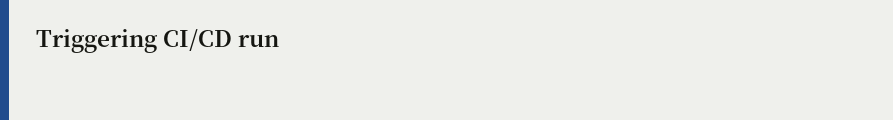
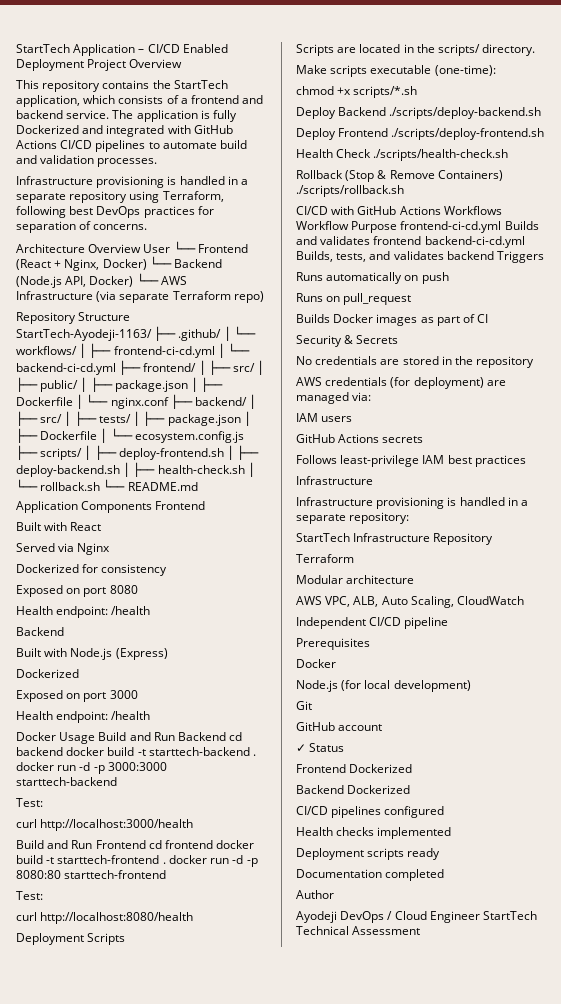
[36,29,280,53] Triggering CI/CD run -> [16,44,228,56] [16,59,183,71] [16,80,228,92] [16,95,264,107] [16,110,238,122] [16,125,233,137] [16,140,248,152] [16,155,158,167] [16,176,249,188] [16,191,224,203] [16,206,214,218] [16,221,148,233] [16,241,248,253] [16,256,223,271] [16,273,187,288] [16,291,264,303] [16,312,131,324] [16,326,256,341] [16,343,251,358] [16,360,265,375] [16,377,224,392] [16,394,257,409] [16,411,251,426] [16,428,244,443] [16,445,260,460] [16,462,255,477] [16,479,198,491] [16,501,206,513] [16,522,102,531] [16,543,111,555] [16,564,168,576] [16,585,138,597] [16,606,151,618] [16,627,64,636] [16,648,168,660] [16,669,79,678] [16,690,138,702] [16,711,151,723] [16,732,243,744] [16,747,257,756] [16,762,167,774] [16,777,117,786] [16,798,43,807] [16,819,194,831] [16,840,255,849] [16,855,258,867] [16,870,167,879] [16,891,43,900] [16,912,194,924] [16,933,126,945] [296,44,536,56] [296,65,496,77] [296,86,418,98] [296,107,542,119] [296,128,545,140] [296,149,509,161] [296,170,503,182] [296,185,404,197] [296,206,502,215] [296,221,539,233] [296,236,525,248] [296,251,545,263] [296,272,449,284] [296,293,412,305] [296,314,489,326] [296,335,399,347] [296,356,535,368] [296,377,506,389] [296,392,372,404] [296,413,353,422] [296,434,424,443] [296,455,526,467] [296,476,373,485] [296,497,529,509] [296,512,410,524] [296,533,494,545] [296,554,354,563] [296,575,415,584] [296,596,525,608] [296,617,449,629] [296,638,370,650] [296,659,336,668] [296,680,471,692] [296,701,312,710] [296,722,383,731] [296,743,345,752] [296,764,413,773] [296,785,411,794] [296,806,445,818] [296,827,452,839] [296,848,441,860] [296,869,445,881] [296,890,334,899] [296,911,538,923] [296,926,421,935] StartTech Application – CI/CD Enabled Deployment Project Overview // This repository contains the StartTech application, which consists of a frontend and backend service. The application is fully Dockerized and integrated with GitHub Actions CI/CD pipelines to automate build and validation processes. // Infrastructure provisioning is handled in a separate repository using Terraform, following best DevOps practices for separation of concerns. // Architecture Overview User └── Frontend (React + Nginx, Docker) └── Backend (Node.js API, Docker) └── AWS Infrastructure (via separate Terraform repo) // Repository Structure StartTech-Ayodeji-1163/ ├── .github/ │ └── workflows/ │ ├── frontend-ci-cd.yml │ └── backend-ci-cd.yml ├── frontend/ │ ├── src/ │ ├── public/ │ ├── package.json │ ├── Dockerfile │ └── nginx.conf ├── backend/ │ ├── src/ │ ├── tests/ │ ├── package.json │ ├── Dockerfile │ └── ecosystem.config.js ├── scripts/ │ ├── deploy-frontend.sh │ ├── deploy-backend.sh │ ├── health-check.sh │ └── rollback.sh └── README.md // Application Components Frontend // Built with React // Served via Nginx // Dockerized for consistency // Exposed on port 8080 // Health endpoint: /health // Backend // Built with Node.js (Express) // Dockerized // Exposed on port 3000 // Health endpoint: /health // Docker Usage Build and Run Backend cd backend docker build -t starttech-backend . docker run -d -p 3000:3000 starttech-backend // Test: // curl http://localhost:3000/health // Build and Run Frontend cd frontend docker build -t starttech-frontend . docker run -d -p 8080:80 starttech-frontend // Test: // curl http://localhost:8080/health // Deployment Scripts // Scripts are located in the scripts/ directory. // Make scripts executable (one-time): // chmod +x scripts/*.sh // Deploy Backend ./scripts/deploy-backend.sh // Deploy Frontend ./scripts/deploy-frontend.sh // Health Check ./scripts/health-check.sh // Rollback (Stop & Remove Containers) ./scripts/rollback.sh // CI/CD with GitHub Actions Workflows Workflow Purpose frontend-ci-cd.yml Builds and validates frontend backend-ci-cd.yml Builds, tests, and validates backend Triggers // Runs automatically on push // Runs on pull_request // Builds Docker images as part of CI // Security & Secrets // No credentials are stored in the repository // AWS credentials (for deployment) are managed via: // IAM users // GitHub Actions secrets // Follows least-privilege IAM best practices // Infrastructure // Infrastructure provisioning is handled in a separate repository: // StartTech Infrastructure Repository // Terraform // Modular architecture // AWS VPC, ALB, Auto Scaling, CloudWatch // Independent CI/CD pipeline // Prerequisites // Docker // Node.js (for local development) // Git // GitHub account // ✓ Status // Frontend Dockerized // Backend Dockerized // CI/CD pipelines configured // Health checks implemented // Deployment scripts ready // Documentation completed // Author // Ayodeji DevOps / Cloud Engineer StartTech Technical Assessment

